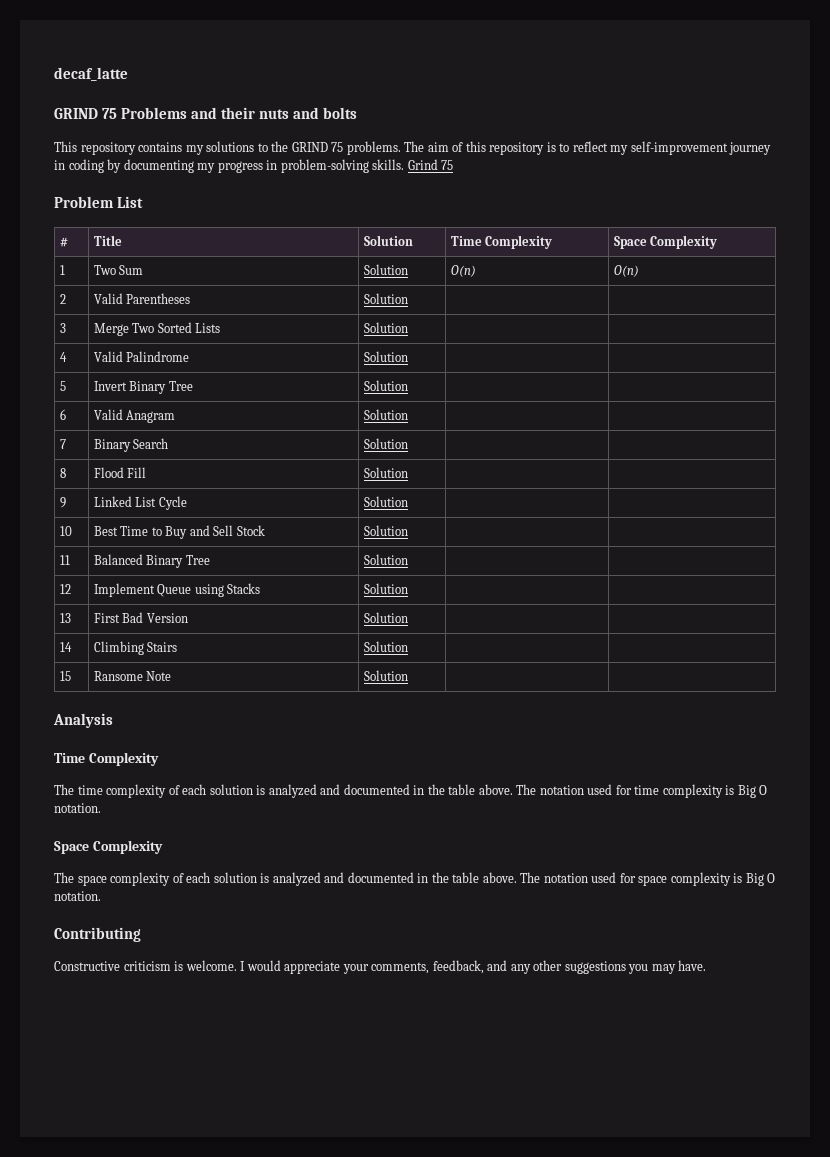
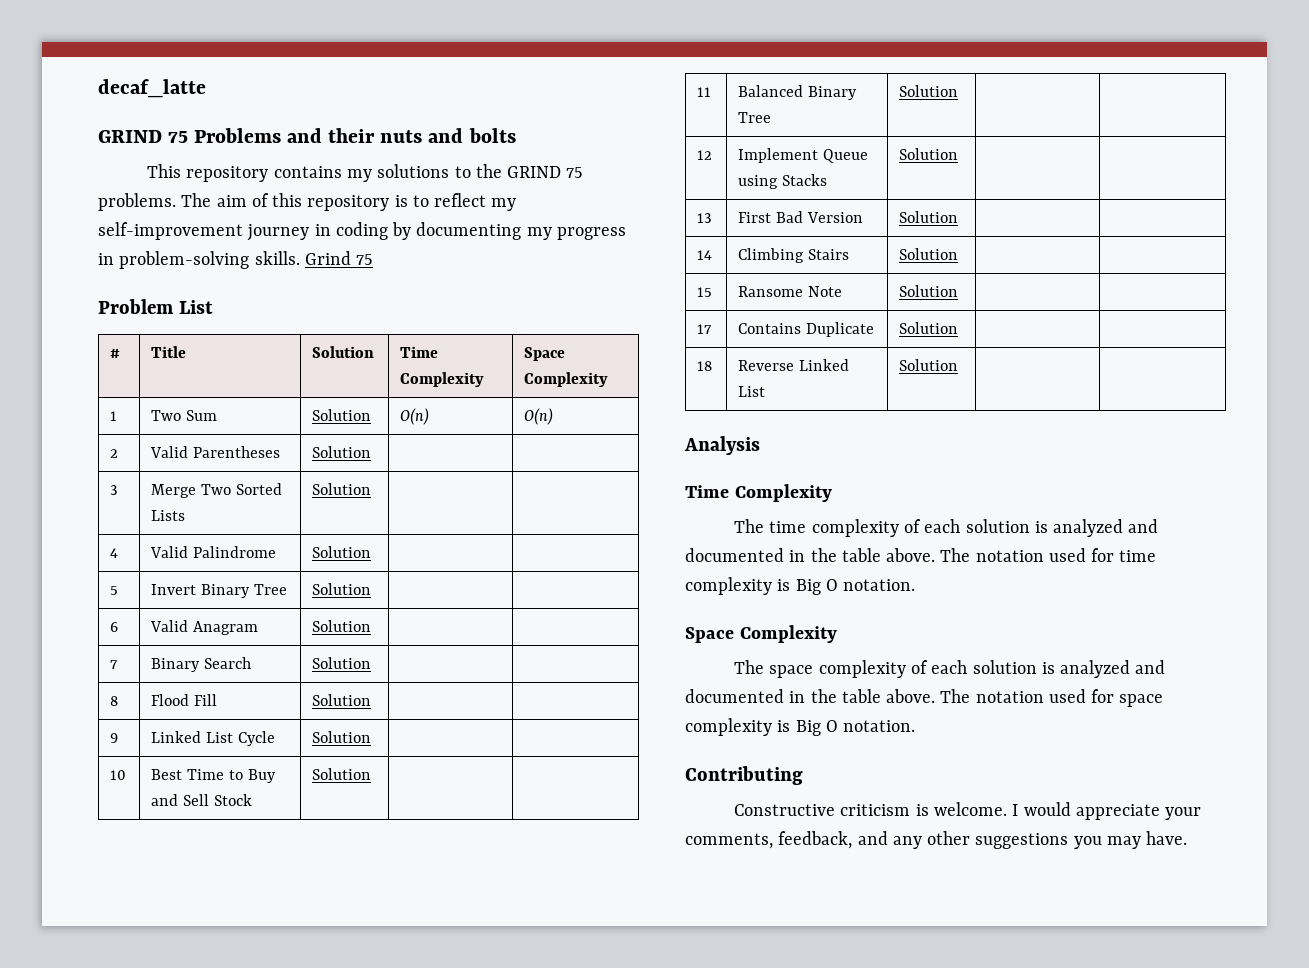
(408, 675) none -> [697,324,713,334] [738,322,875,337] [899,322,959,334] [697,361,713,371] [738,359,850,371] [738,386,766,397] [899,359,959,371] // 17 | Contains Duplicate | Solution | | // 18 | Reverse Linked List | Solution | |

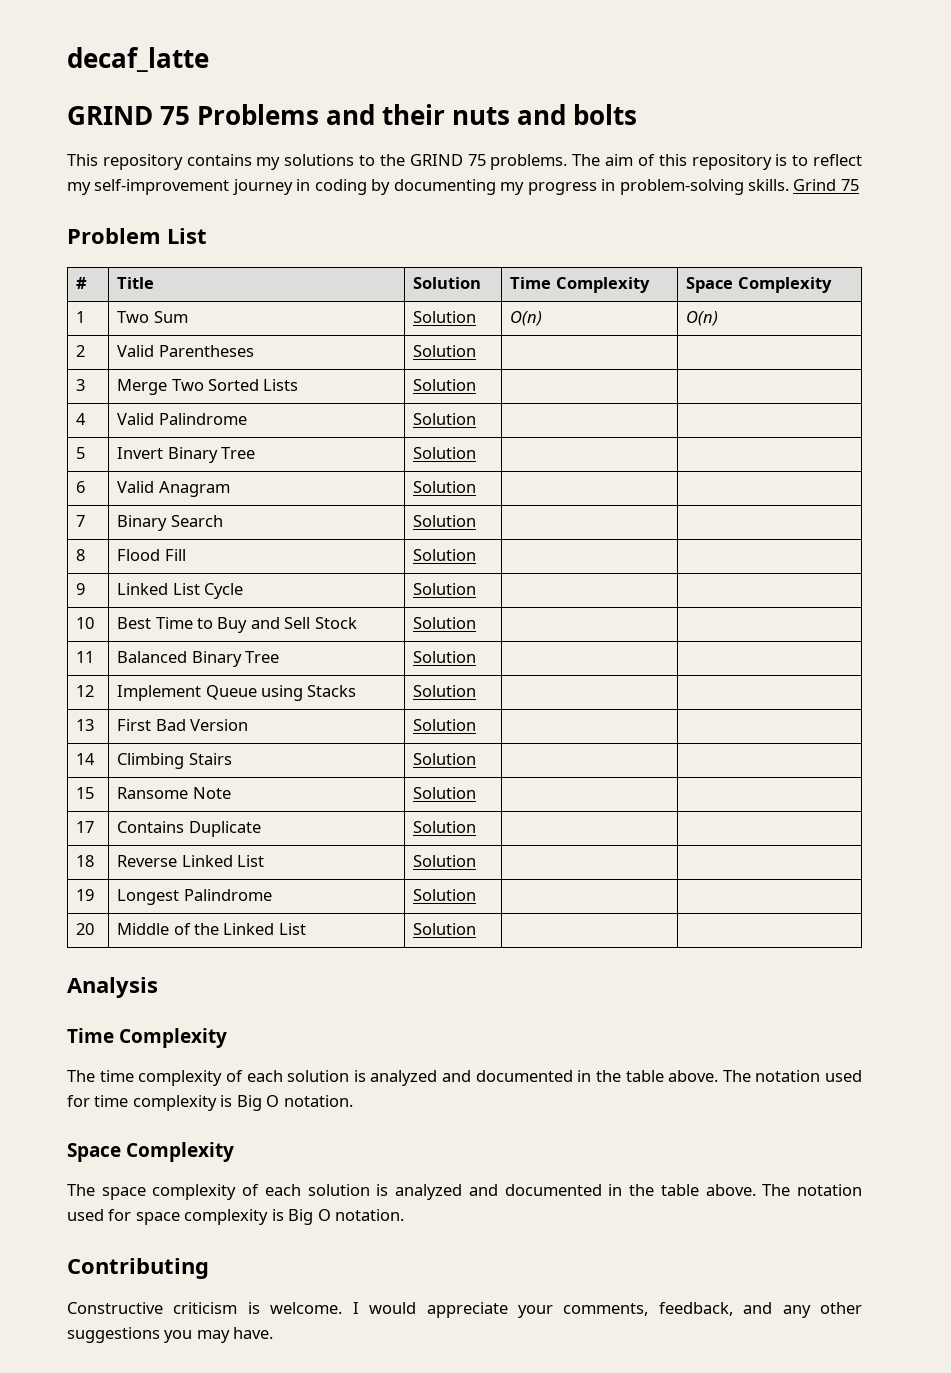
(959, 365) none -> [76,889,95,901] [117,889,272,905] [413,889,477,901] [76,923,95,935] [117,923,306,935] [413,923,477,935] // 19 | Longest Palindrome | Solution | | // 20 | Middle of the Linked List | Solution | |

